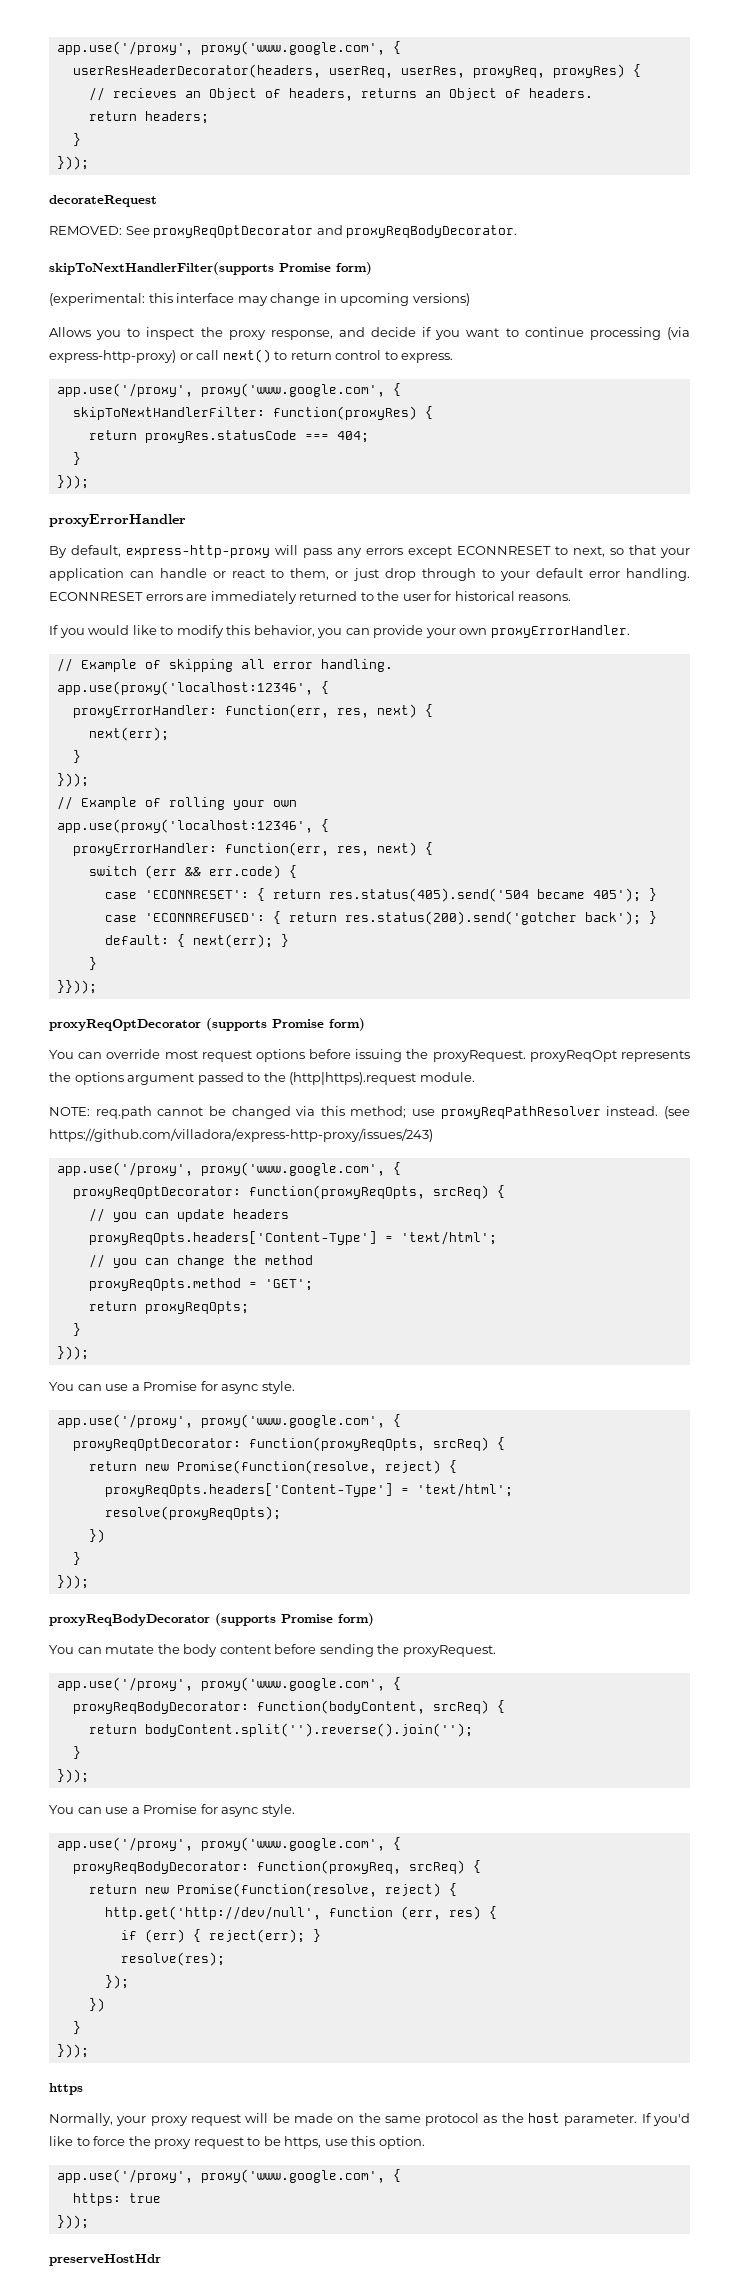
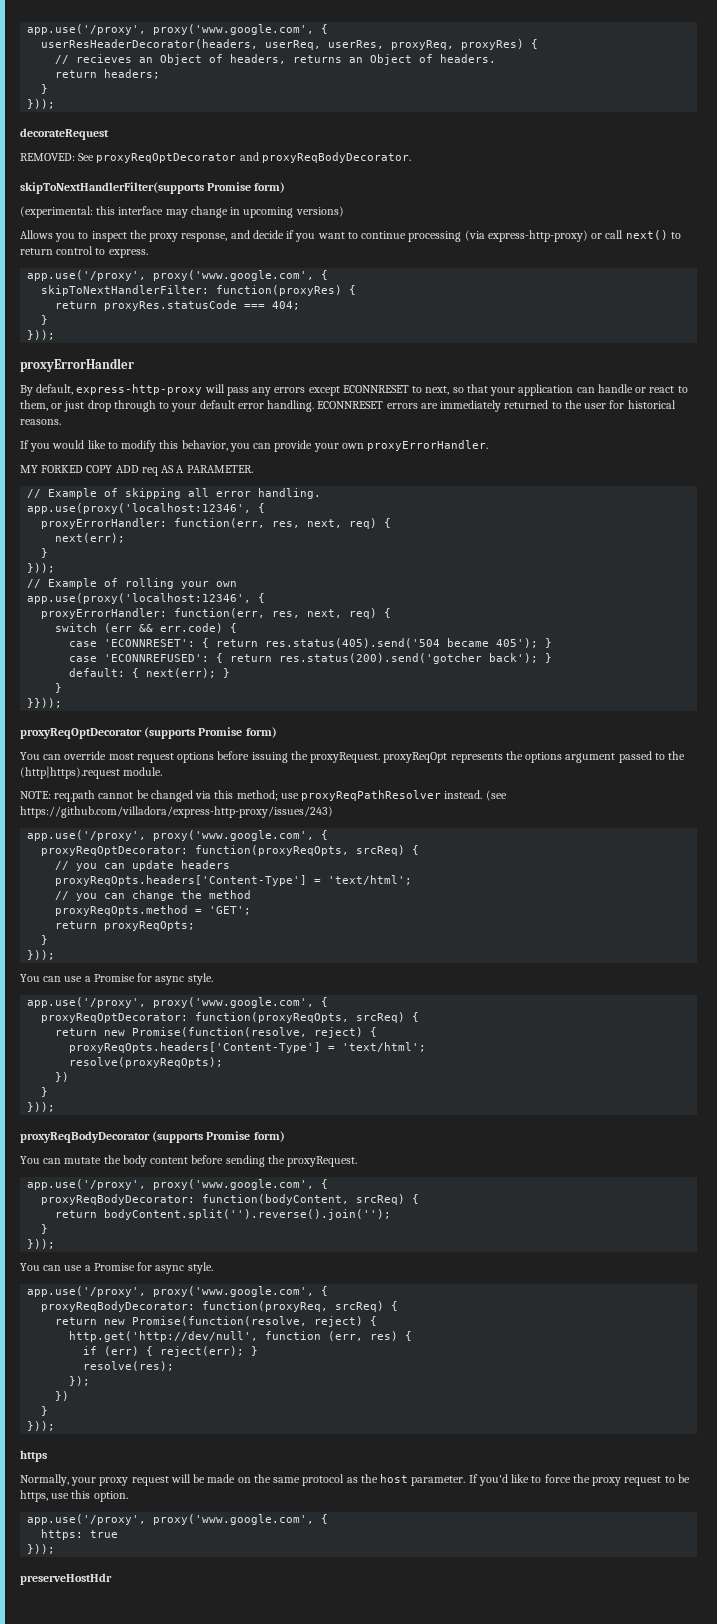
(630, 631) none -> [20,465,253,476] // MY FORKED COPY ADD req AS A PARAMETER.
[376,704,417,718] next) -> [307,518,378,529] next, req)
[376,842,417,856] next) -> [307,608,378,619] next, req)

